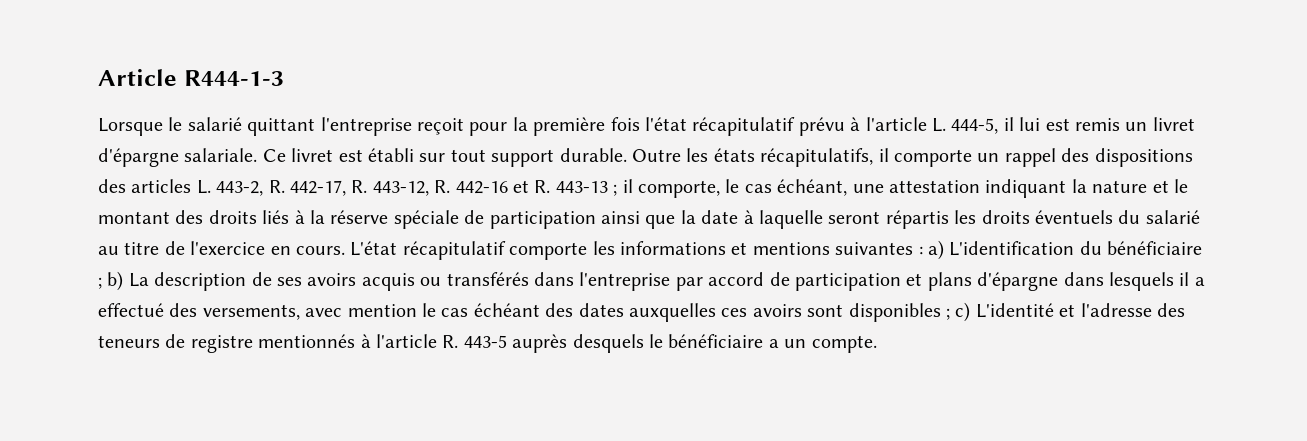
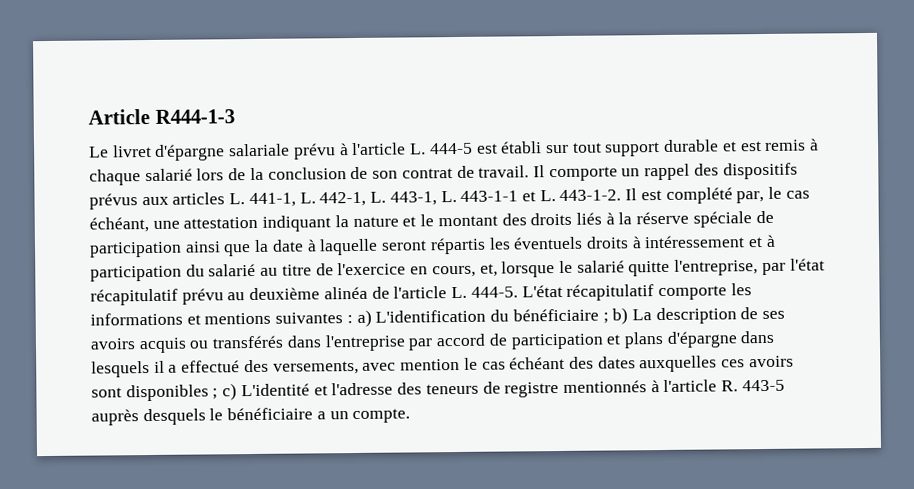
[98,117,1195,136] [98,148,334,167] Lorsque le salarié quittant l'entreprise reçoit pour la première fois l'état récapitulatif prévu à l'article L. 444-5, il lui est remis un livret d'épargne salariale. Ce livret -> [89,142,473,161] Le livret d'épargne salariale prévu à l'article L. 444-5
[559,148,1193,167] [98,179,720,198] durable. Outre les états récapitulatifs, il comporte un rappel des dispositions des articles L. 443-2, R. 442-17, R. 443-12, R. 442-16 et R. 443-13 ; il comporte, -> [663,138,820,152] [89,162,798,186] [89,187,765,210] durable et est remis à chaque salarié lors de la conclusion de son contrat de travail. Il comporte un rappel des dispositifs prévus aux articles L. 441-1, L. 442-1, L. 443-1, L. 443-1-1 et L. 443-1-2. Il est complété par,
[981,210,1113,224] droits éventuels -> [513,234,776,250] [90,265,182,282] éventuels droits à intéressement et à participation
[296,246,345,255] cours. -> [431,258,825,278] [90,286,518,306] cours, et, lorsque le salarié quitte l'entreprise, par l'état récapitulatif prévu au deuxième alinéa de l'article L. 444-5.

